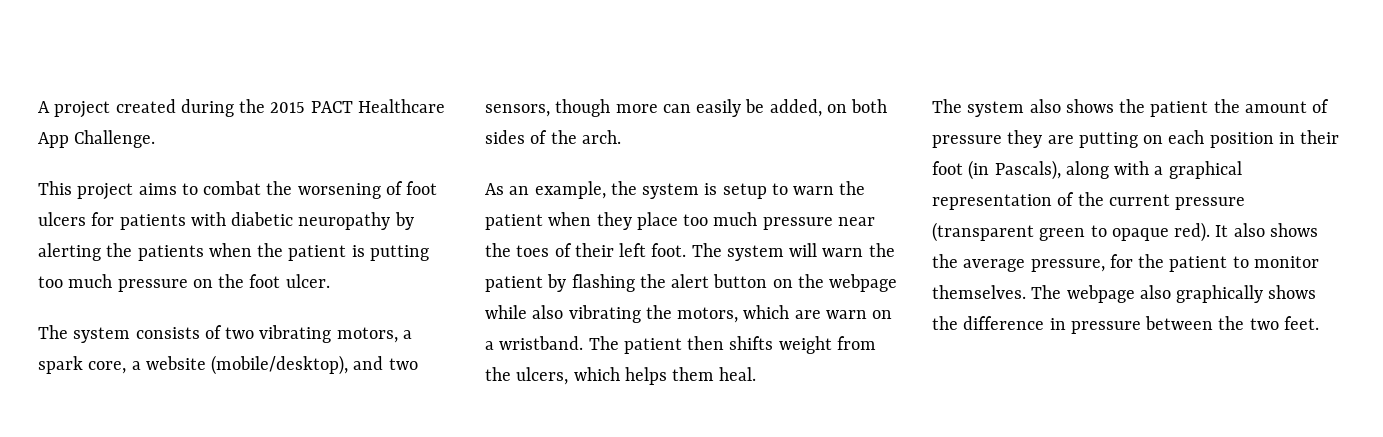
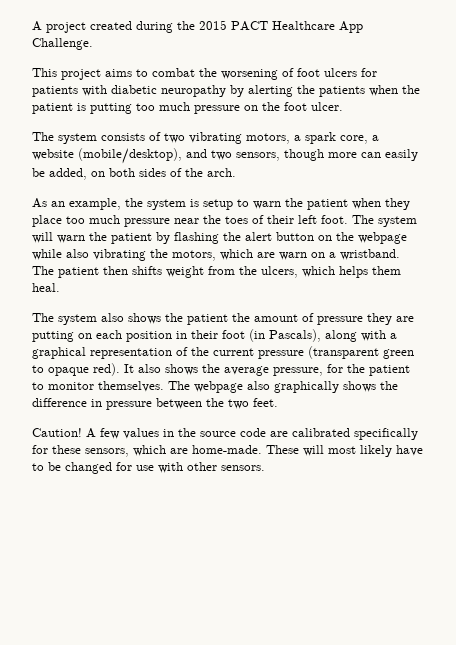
(1319, 323) none -> [32,428,418,440] [32,445,423,457] [32,462,265,474] // Caution! A few values in the source code are calibrated specifically for these sensors, which are home-made. These will most likely have to be changed for use with other sensors.

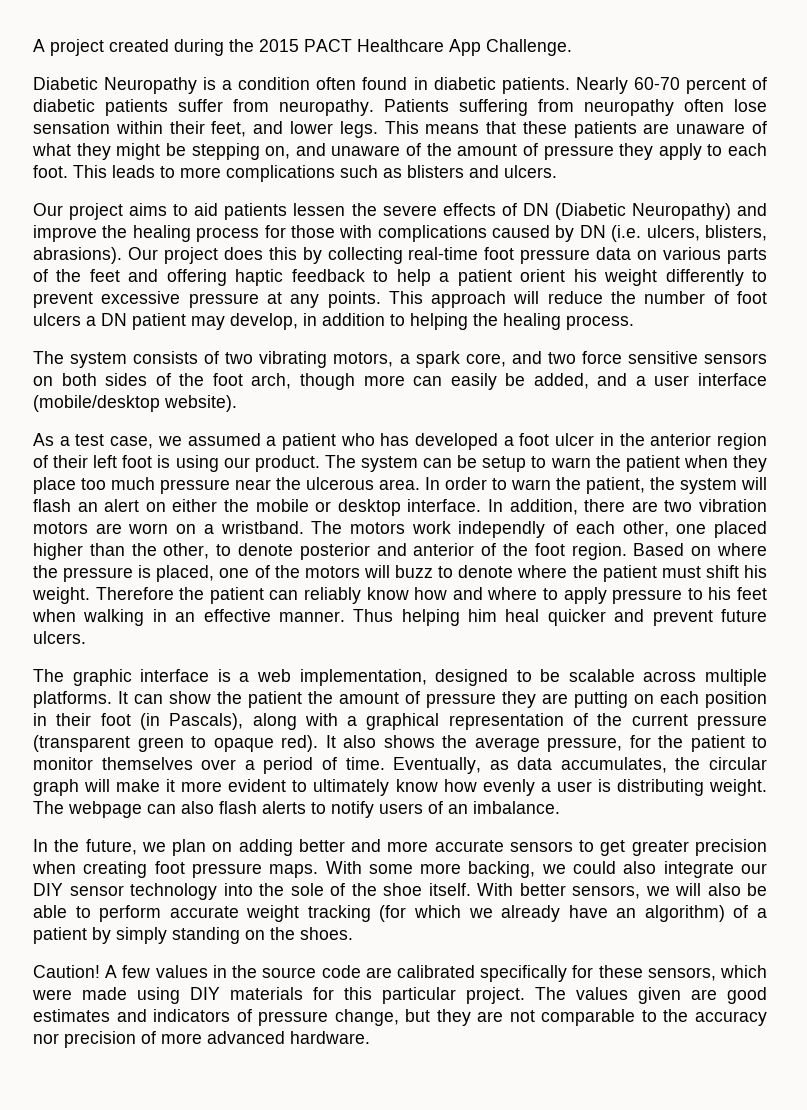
[32,68,377,80] [32,85,420,97] [32,102,343,114] This project aims to combat the worsening of foot ulcers for patients with diabetic neuropathy by alerting the patients when the patient is putting too much pressure on the foot ulcer. -> [33,77,768,94] [33,99,767,116] [33,121,768,138] [32,143,767,160] [33,165,557,182] [33,203,767,220] [33,225,767,242] [33,247,767,264] [33,269,767,286] [33,291,767,308] [33,313,634,330] Diabetic Neuropathy is a condition often found in diabetic patients. Nearly 60-70 percent of diabetic patients suffer from neuropathy. Patients suffering from neuropathy often lose sensation within their feet, and lower legs. This means that these patients are unaware of what they might be stepping on, and unaware of the amount of pressure they apply to each foot. This leads to more complications such as blisters and ulcers. // Our project aims to aid patients lessen the severe effects of DN (Diabetic Neuropathy) and improve the healing process for those with complications caused by DN (i.e. ulcers, blisters, abrasions). Our project does this by collecting real-time foot pressure data on various parts of the feet and offering haptic feedback to help a patient orient his weight differently to prevent excessive pressure at any points. This approach will reduce the number of foot ulcers a DN patient may develop, in addition to helping the healing process.
[372,135,379,141] [32,148,280,164] a website (mobile/desktop), and two sensors, -> [511,351,767,364] [33,373,292,389] and two force sensitive sensors on both sides of the foot arch,
[91,168,236,177] [32,198,199,210] on both sides of the arch. // As an example, the system is -> [597,373,767,386] [33,395,237,412] [33,433,768,450] [33,455,478,472] and a user interface (mobile/desktop website). // As a test case, we assumed a patient who has developed a foot ulcer in the anterior region of their left foot is using our product. The system can be
[225,215,417,227] [32,232,407,244] [32,249,400,261] [32,266,401,278] [32,283,60,292] [32,313,161,325] toes of their left foot. The system will warn the patient by flashing the alert button on the webpage while also vibrating the motors, which are warn on a wristband. The patient then shifts weight from the ulcers, which helps them heal. // The system also shows -> [306,477,767,494] [33,499,768,516] [33,521,767,538] [33,543,767,560] [33,565,768,582] [32,587,768,604] [32,609,767,626] [33,631,86,644] [33,669,768,686] [33,691,211,708] ulcerous area. In order to warn the patient, the system will flash an alert on either the mobile or desktop interface. In addition, there are two vibration motors are worn on a wristband. The motors work independly of each other, one placed higher than the other, to denote posterior and anterior of the foot region. Based on where the pressure is placed, one of the motors will buzz to denote where the patient must shift his weight. Therefore the patient can reliably know how and where to apply pressure to his feet when walking in an effective manner. Thus helping him heal quicker and prevent future ulcers. // The graphic interface is a web implementation, designed to be scalable across multiple platforms. It can show
[98,381,398,393] [32,398,278,410] themselves. The webpage also graphically shows the difference in pressure between the two feet. -> [101,757,768,774] [33,779,768,796] [33,801,560,818] [33,839,767,856] [32,861,767,878] [33,883,767,900] [33,905,767,922] [33,927,353,944] themselves over a period of time. Eventually, as data accumulates, the circular graph will make it more evident to ultimately know how evenly a user is distributing weight. The webpage can also flash alerts to notify users of an imbalance. // In the future, we plan on adding better and more accurate sensors to get greater precision when creating foot pressure maps. With some more backing, we could also integrate our DIY sensor technology into the sole of the shoe itself. With better sensors, we will also be able to perform accurate weight tracking (for which we already have an algorithm) of a patient by simply standing on the shoes.
[170,445,423,457] [32,462,265,474] are home-made. These will most likely have to be changed for use with other sensors. -> [32,987,767,1004] [33,1009,768,1026] [33,1031,370,1048] were made using DIY materials for this particular project. The values given are good estimates and indicators of pressure change, but they are not comparable to the accuracy nor precision of more advanced hardware.

